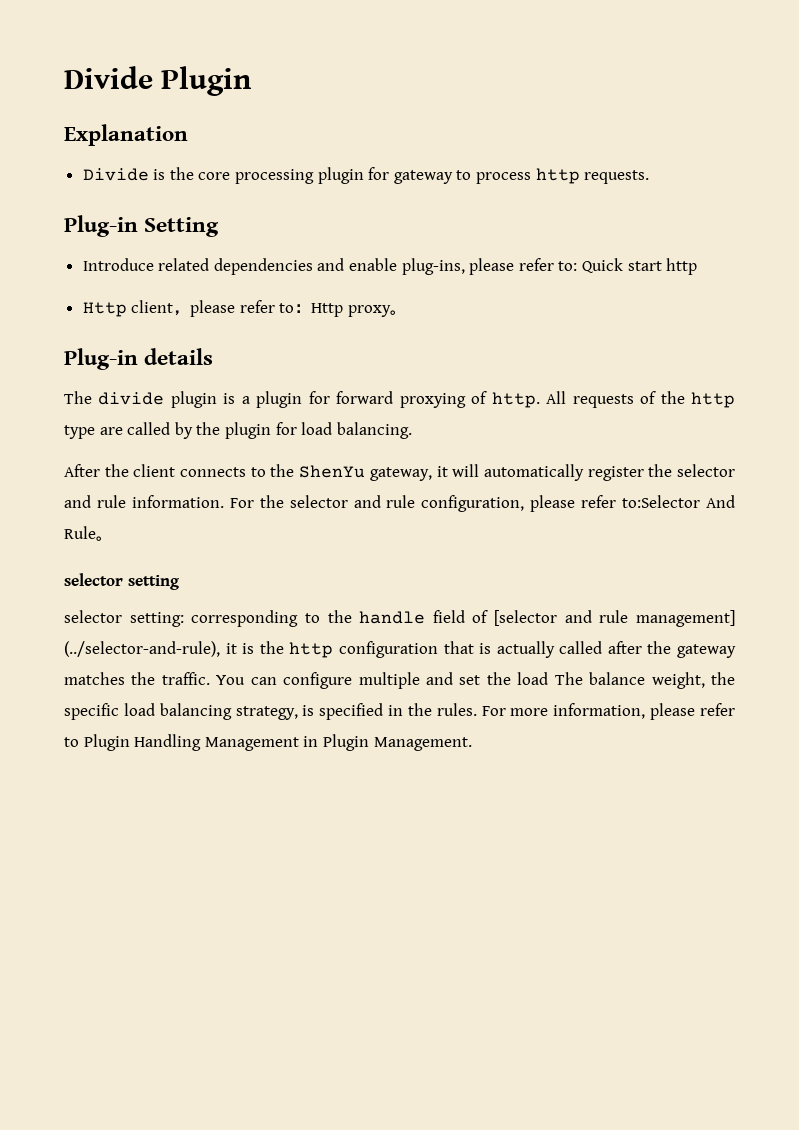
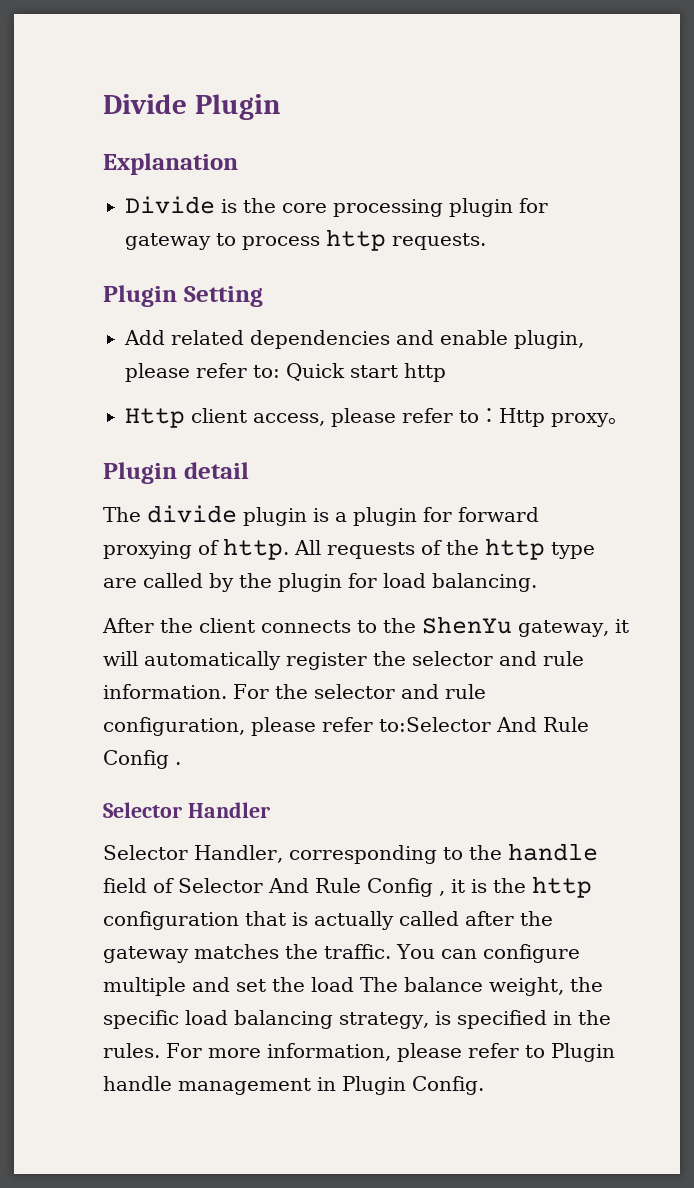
[64,215,138,237] Plug-in -> [103,285,177,307] Plugin
[82,258,154,271] Introduce -> [124,330,165,345] Add
[401,258,465,275] plug-ins, -> [514,330,584,349] plugin,
[173,310,191,316] ， -> [253,413,325,426] access,
[64,348,214,370] Plug-in details -> [103,462,249,484] Plugin detail
[96,536,113,541] [64,573,179,590] [64,610,184,627] 。 // selector setting // selector setting: -> [103,750,181,769] [103,802,270,818] [103,845,283,863] Config . // Selector Handler // Selector Handler,
[494,610,735,627] [64,641,220,657] [selector and rule management] (../selector-and-rule), -> [178,878,445,897] Selector And Rule Config ,
[134,734,299,751] Handling Management -> [103,1076,311,1095] handle management
[373,737,472,751] Management. -> [412,1076,484,1095] Config.

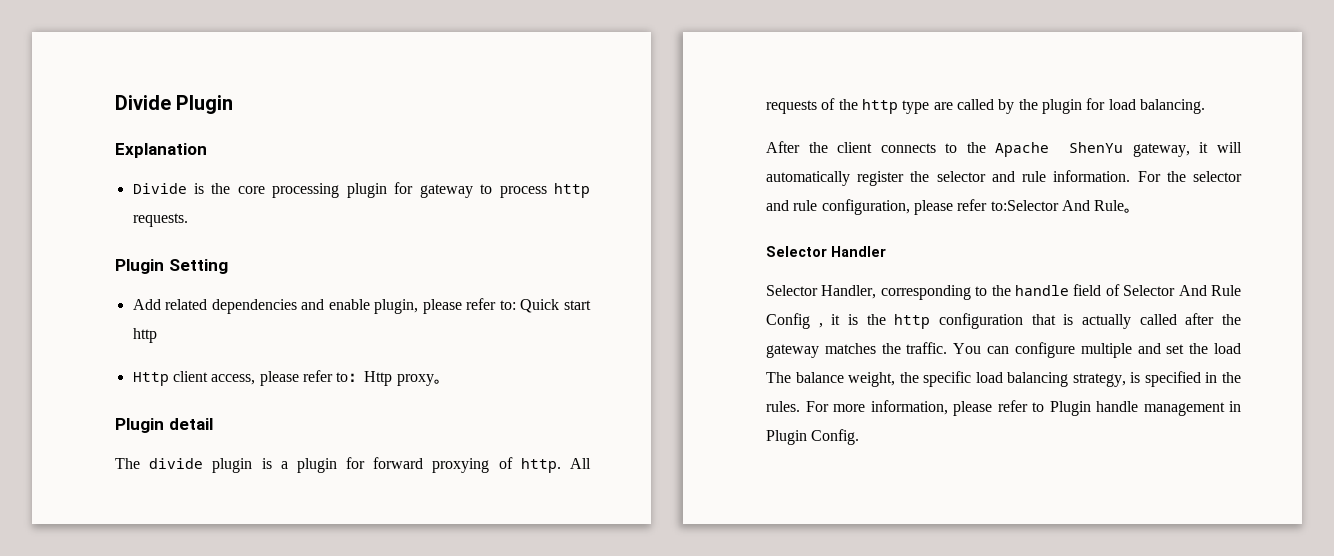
(416, 625) none -> [995,142,1050,157] Apache
[103,750,181,769] Config . -> [1124,208,1141,213] 。

